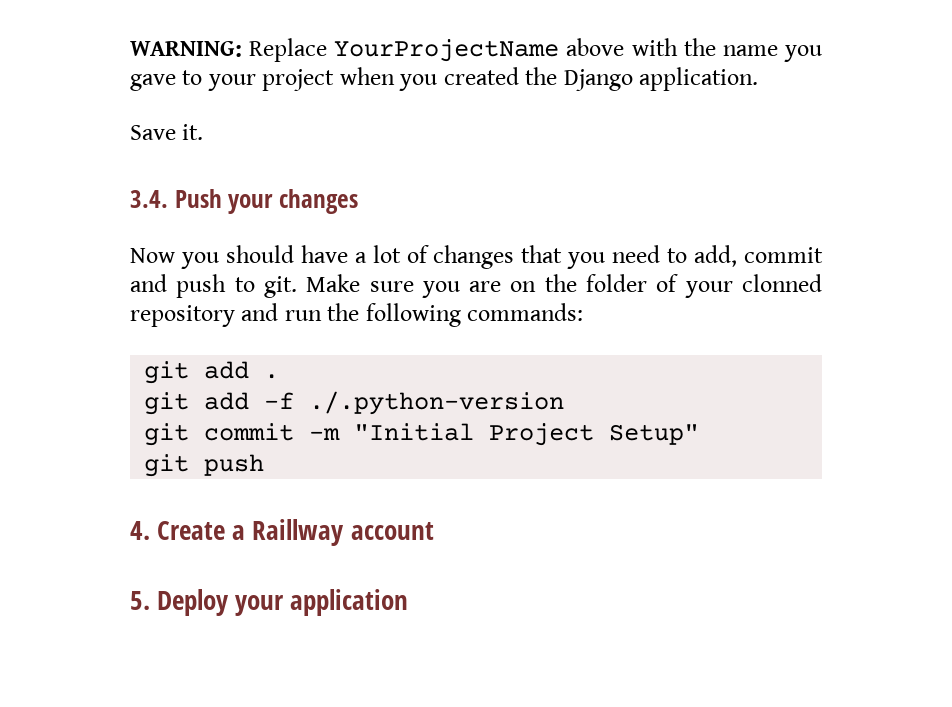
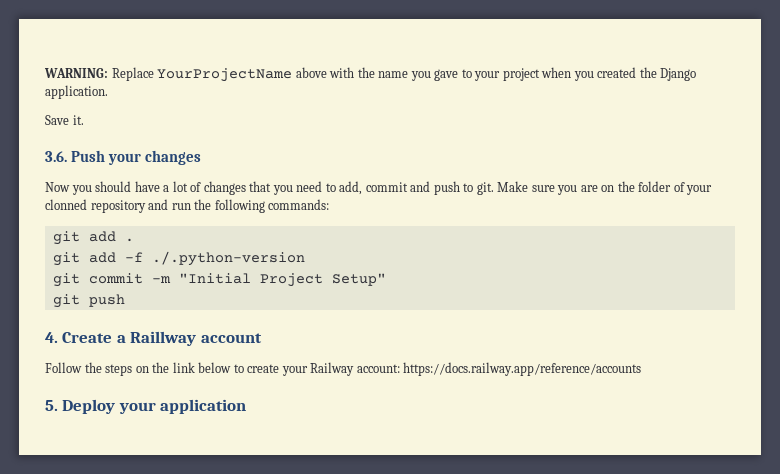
[130,190,168,208] 3.4. -> [45,151,67,162] 3.6.
(434, 531) none -> [45,362,642,376] // Follow the steps on the link below to create your Railway account: https://docs.railway.app/reference/accounts

